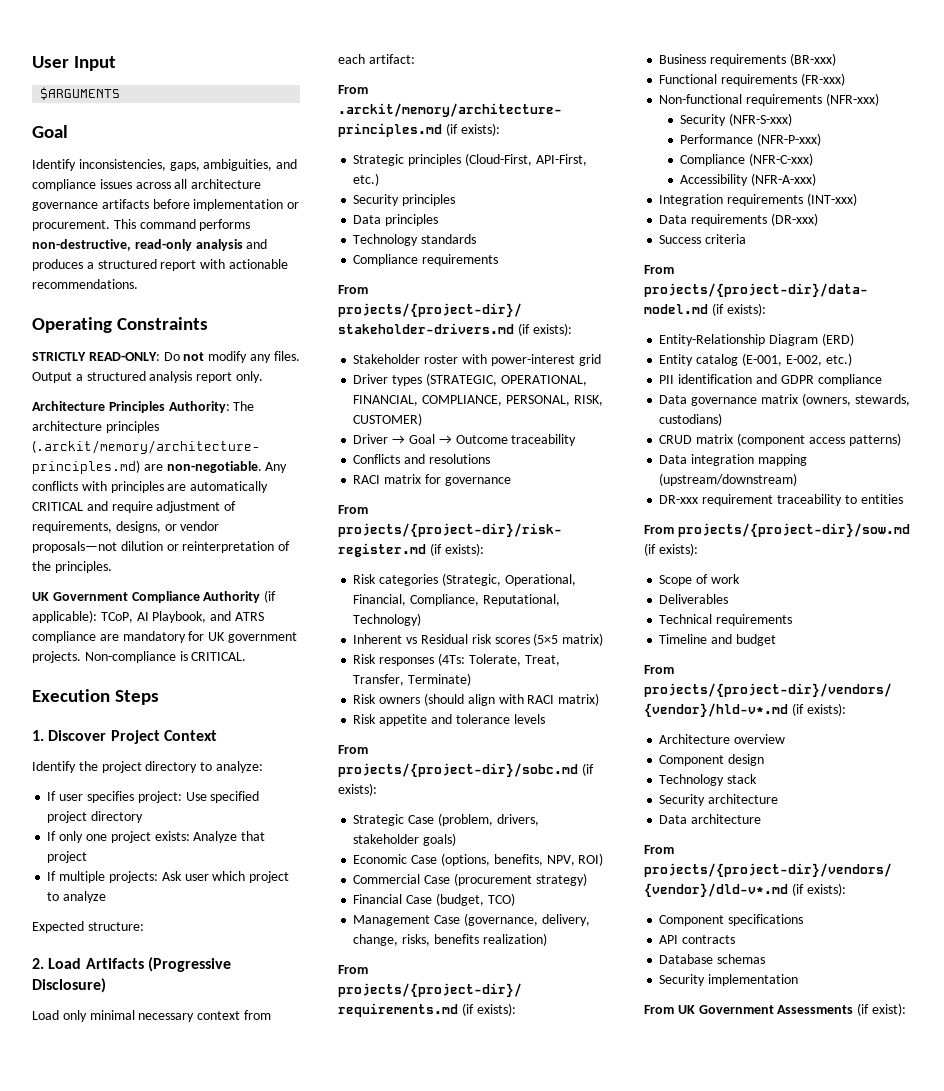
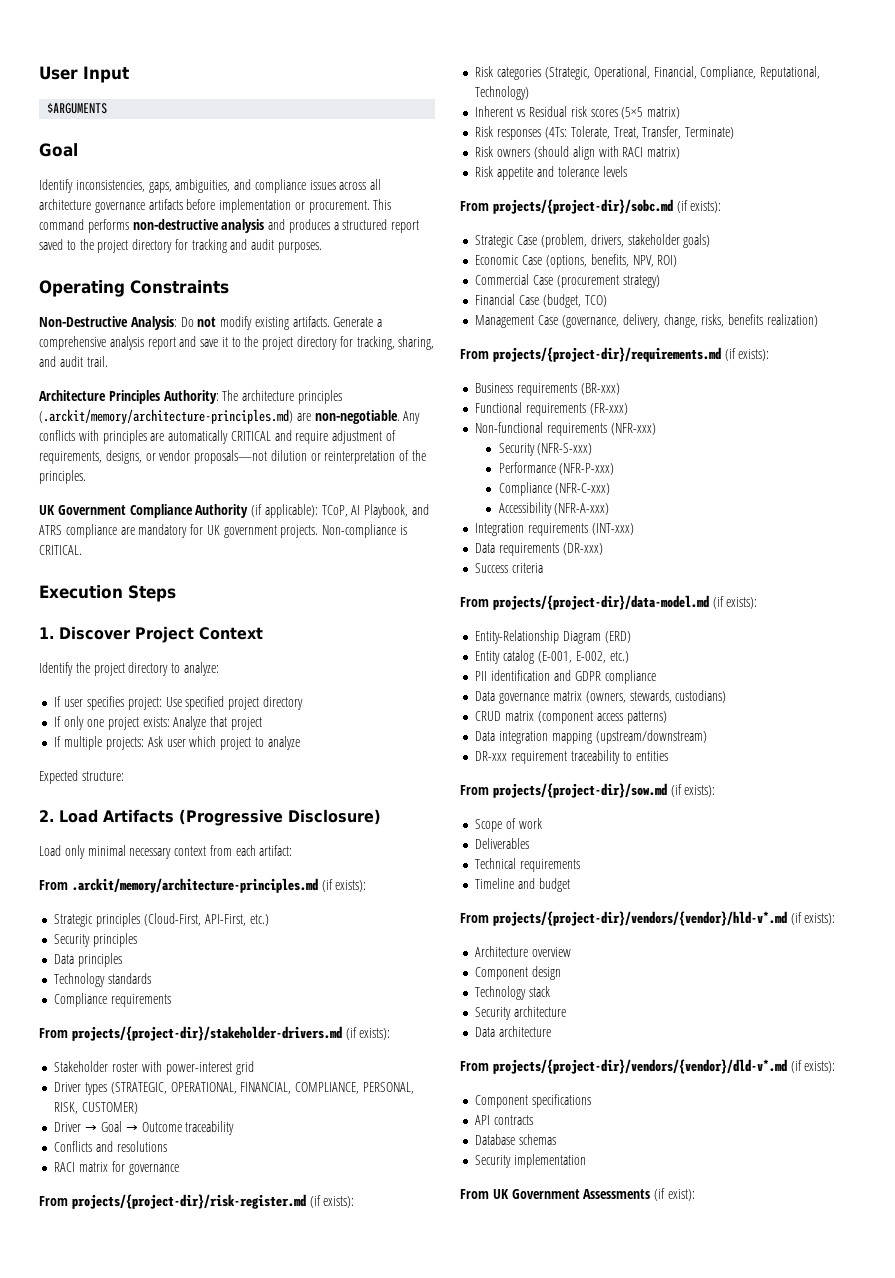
[32,239,192,251] non-destructive, read-only -> [132,219,219,230] non-destructive
[200,259,288,269] [32,279,138,289] with actionable recommendations. -> [39,239,323,253] saved to the project directory for tracking and audit purposes.
[32,352,160,361] STRICTLY READ-ONLY: -> [39,316,177,330] Non-Destructive Analysis:
[249,351,300,363] [32,371,263,383] any files. Output a structured analysis report only. -> [254,316,383,330] [39,336,435,350] [39,356,108,367] existing artifacts. Generate a comprehensive analysis report and save it to the project directory for tracking, sharing, and audit trail.

